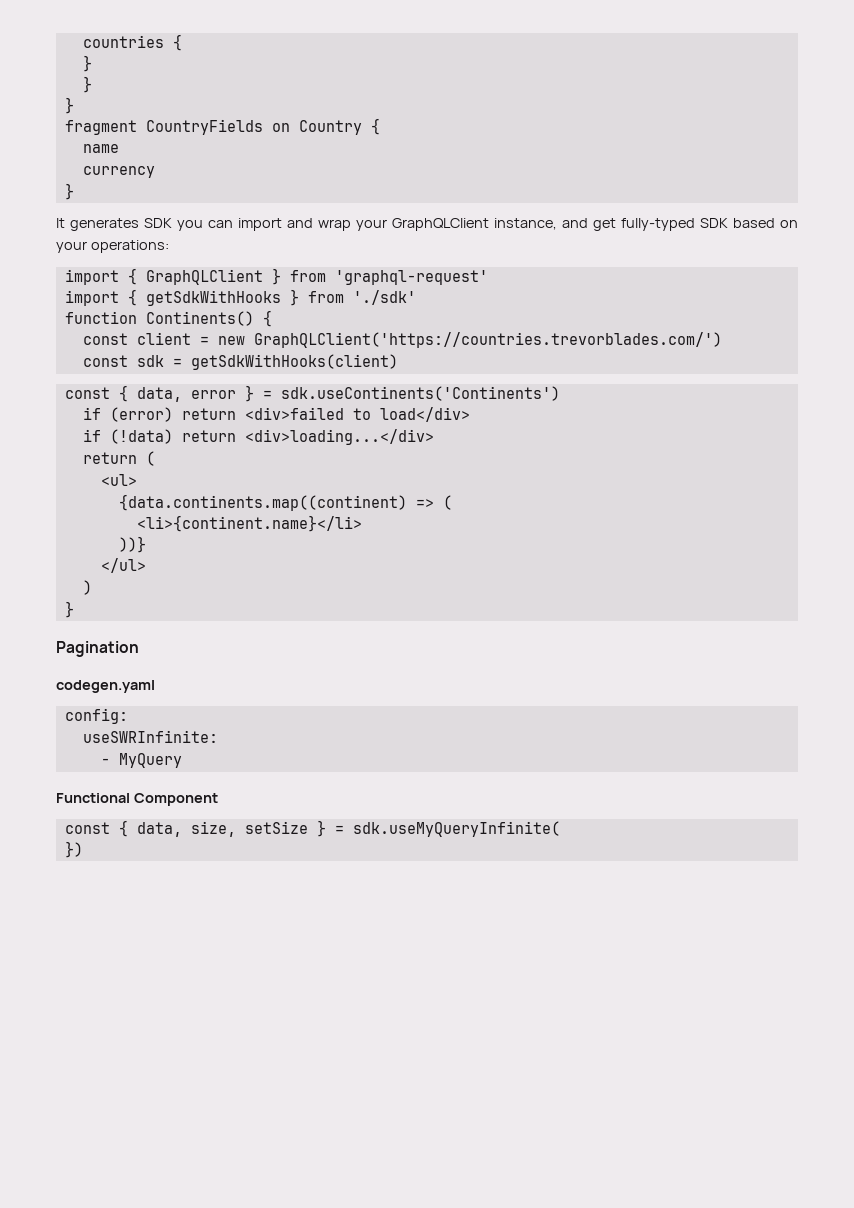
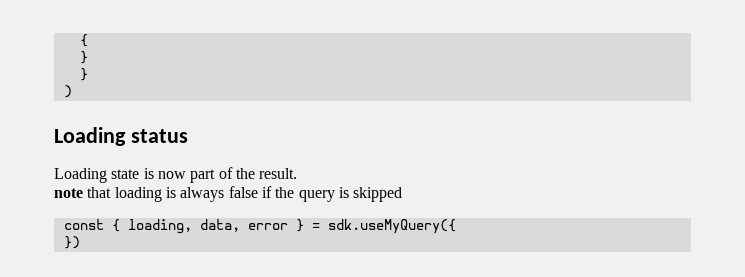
[82,35,164,48] countries -> (79, 40) none
[64,97,74,114] [64,118,380,135] [82,144,119,153] [82,166,155,178] [64,183,74,200] [56,218,798,231] [56,240,169,253] [64,268,488,285] [64,289,416,306] [64,310,272,327] [82,332,722,348] [82,354,398,370] [64,385,128,402] } // fragment CountryFields on Country { // name // currency // } // It generates SDK you can import and wrap your GraphQLClient instance, and get fully-typed SDK based on your operations: // import { GraphQLClient } from 'graphql-request' // import { getSdkWithHooks } from './sdk' // function Continents() { // const client = new GraphQLClient('https://countries.trevorblades.com/') // const sdk = getSdkWithHooks(client) // const { -> [63,85,72,98] [54,127,188,146] [54,167,298,183] [54,186,403,202] [63,219,192,234] ) // Loading status // Loading state is now part of the result. // note that loading is always false if the query is skipped // const { loading,
[280,386,560,401] [82,407,470,422] [82,429,434,445] [82,451,155,466] [100,474,137,486] [118,494,452,511] [136,515,362,532] [118,536,146,553] [100,558,146,573] [82,580,92,595] [64,601,74,618] [56,641,139,657] [56,680,155,693] [64,708,128,724] [82,730,218,743] [100,753,182,768] [56,793,218,806] [64,820,560,837] sdk.useContinents('Continents') // if (error) return <div>failed to load</div> // if (!data) return <div>loading...</div> // return ( // <ul> // {data.continents.map((continent) => ( // <li>{continent.name}</li> // ))} // </ul> // ) // } // Pagination // codegen.yaml // config: // useSWRInfinite: // - MyQuery // Functional Component // const { data, size, setSize } = sdk.useMyQueryInfinite( -> [327,219,456,234] sdk.useMyQuery({

